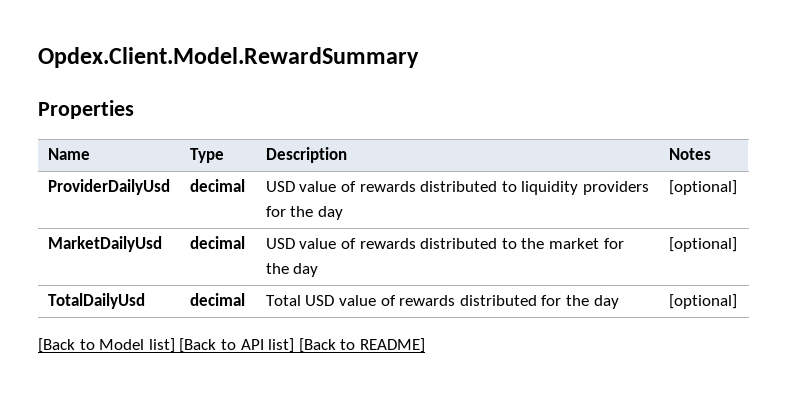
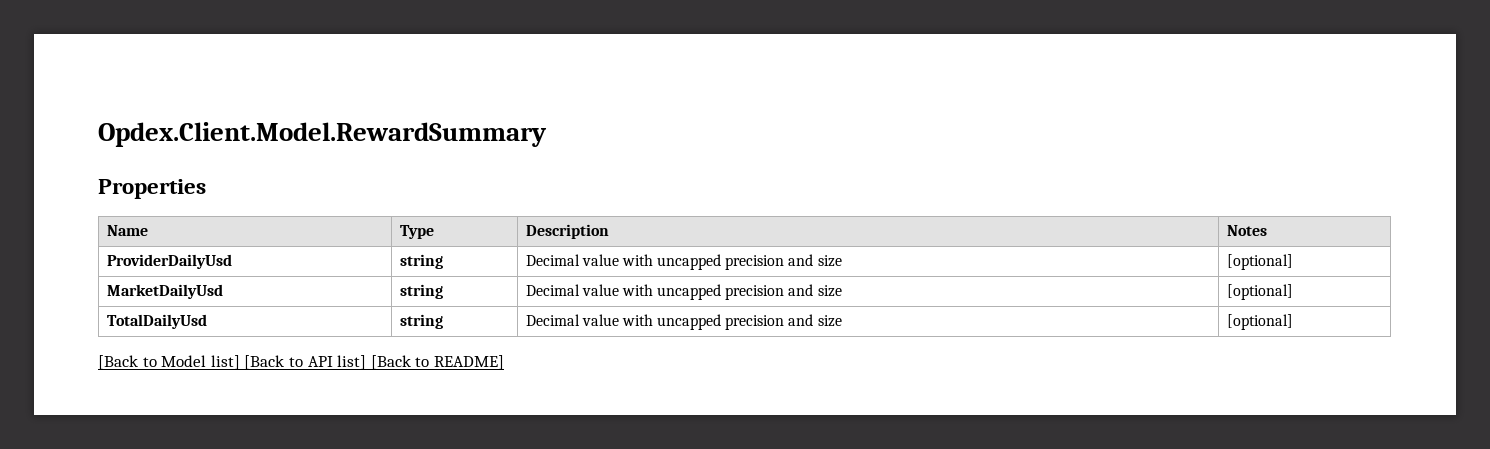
[189,179,245,192] [265,181,649,195] [265,206,343,220] [668,180,737,195] [47,236,162,252] [189,236,245,249] [265,238,624,249] [265,263,319,277] [668,237,737,252] [47,293,145,309] [189,293,245,306] [265,295,619,309] decimal | USD value of rewards distributed to liquidity providers for the day | [optional] // MarketDailyUsd | decimal | USD value of rewards distributed to the market for the day | [optional] // TotalDailyUsd | decimal | Total USD value of rewards distributed for the day -> [399,254,443,269] [525,254,842,270] [1226,254,1293,270] [106,284,223,299] [399,284,443,299] [525,284,842,300] [1226,284,1293,300] [106,314,207,329] [399,314,443,329] [525,314,842,330] string | Decimal value with uncapped precision and size | [optional] // MarketDailyUsd | string | Decimal value with uncapped precision and size | [optional] // TotalDailyUsd | string | Decimal value with uncapped precision and size

